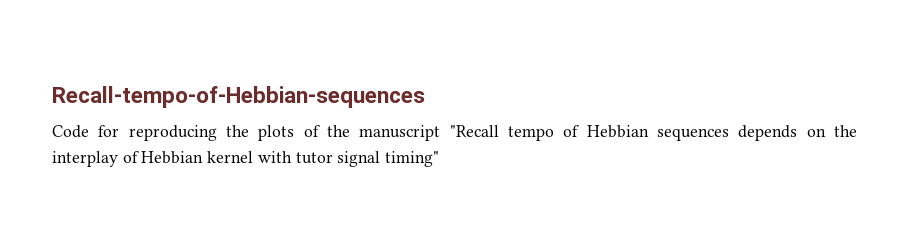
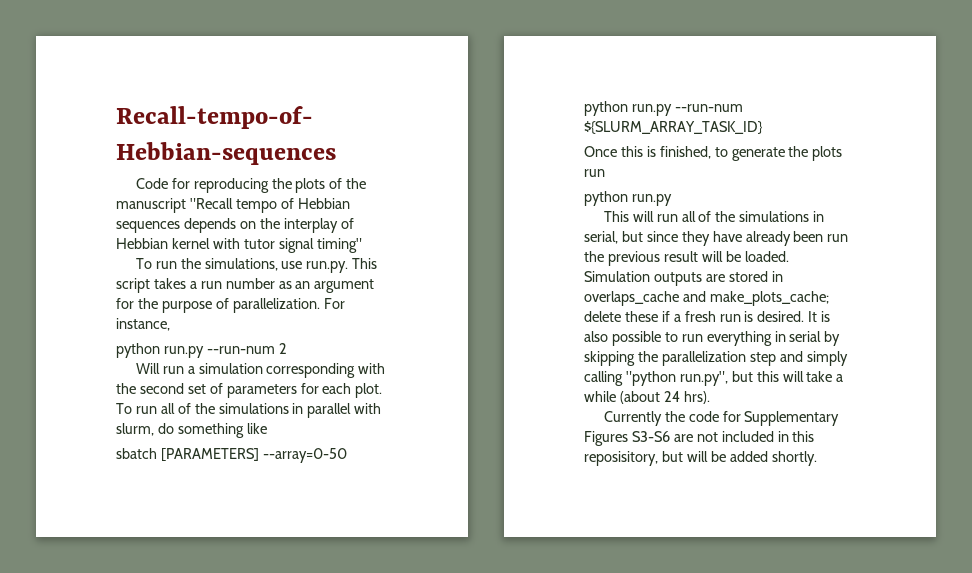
(440, 159) none -> [135,258,378,273] [116,278,375,293] [116,298,345,313] [116,318,170,331] [116,343,287,358] [135,363,386,378] [116,383,383,398] [116,403,382,418] [116,423,267,438] [116,448,347,463] [584,101,743,116] [584,121,763,134] [584,146,843,161] [584,169,605,177] [584,191,672,206] [603,211,825,222] [584,231,849,246] [584,251,789,266] [584,271,783,286] [584,291,829,306] [584,311,831,322] [584,331,841,346] [584,351,848,366] [584,371,844,386] [584,391,710,404] [603,411,840,426] [584,431,815,446] [584,451,817,466] // To run the simulations, use run.py. This script takes a run number as an argument for the purpose of parallelization. For instance, // python run.py --run-num 2 // Will run a simulation corresponding with the second set of parameters for each plot. To run all of the simulations in parallel with slurm, do something like // sbatch [PARAMETERS] --array=0-50 python run.py --run-num ${SLURM_ARRAY_TASK_ID} // Once this is finished, to generate the plots run // python run.py // This will run all of the simulations in serial, but since they have already been run the previous result will be loaded. Simulation outputs are stored in overlaps_cache and make_plots_cache; delete these if a fresh run is desired. It is also possible to run everything in serial by skipping the parallelization step and simply calling "python run.py", but this will take a while (about 24 hrs). // Currently the code for Supplementary Figures S3-S6 are not included in this reposisitory, but will be added shortly.

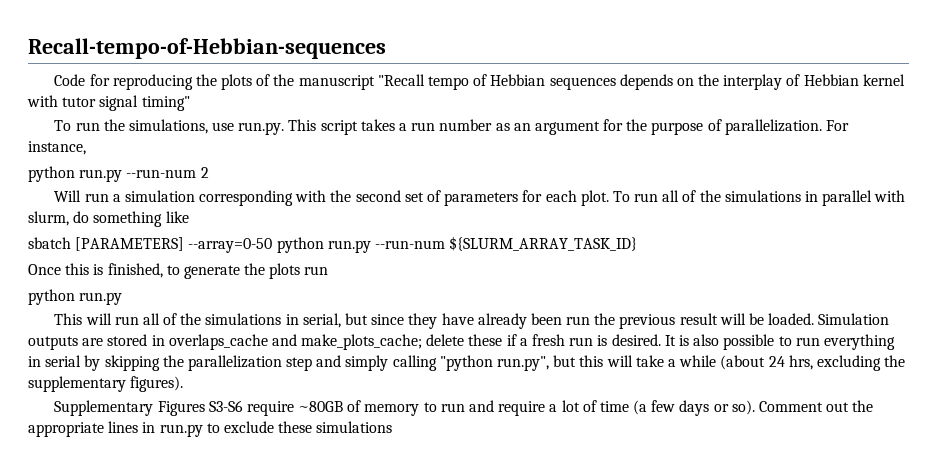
[683,391,710,404] [603,411,840,426] [584,431,815,446] [584,451,817,466] hrs). // Currently the code for Supplementary Figures S3-S6 are not included in this reposisitory, but will be added shortly. -> [788,355,906,371] [28,376,184,392] [54,400,874,416] [28,421,393,437] hrs, excluding the supplementary figures). // Supplementary Figures S3-S6 require ~80GB of memory to run and require a lot of time (a few days or so). Comment out the appropriate lines in run.py to exclude these simulations

